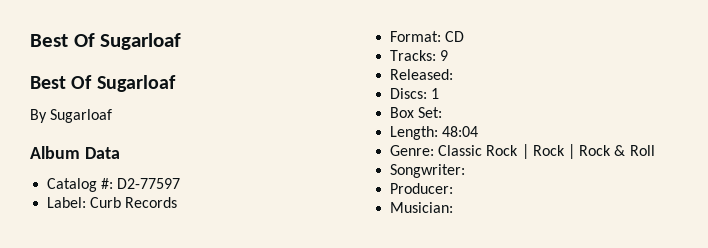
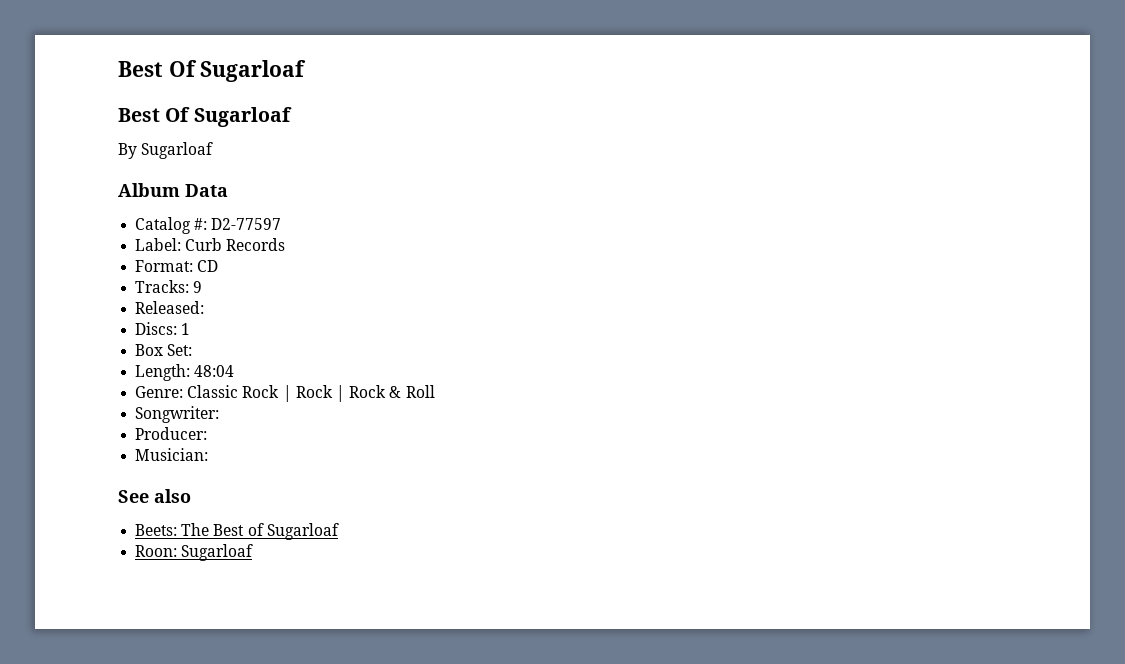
(454, 207) none -> [118,489,191,503] [135,523,339,540] [135,544,254,561] // See also // Beets: The Best of Sugarloaf // Roon: Sugarloaf

